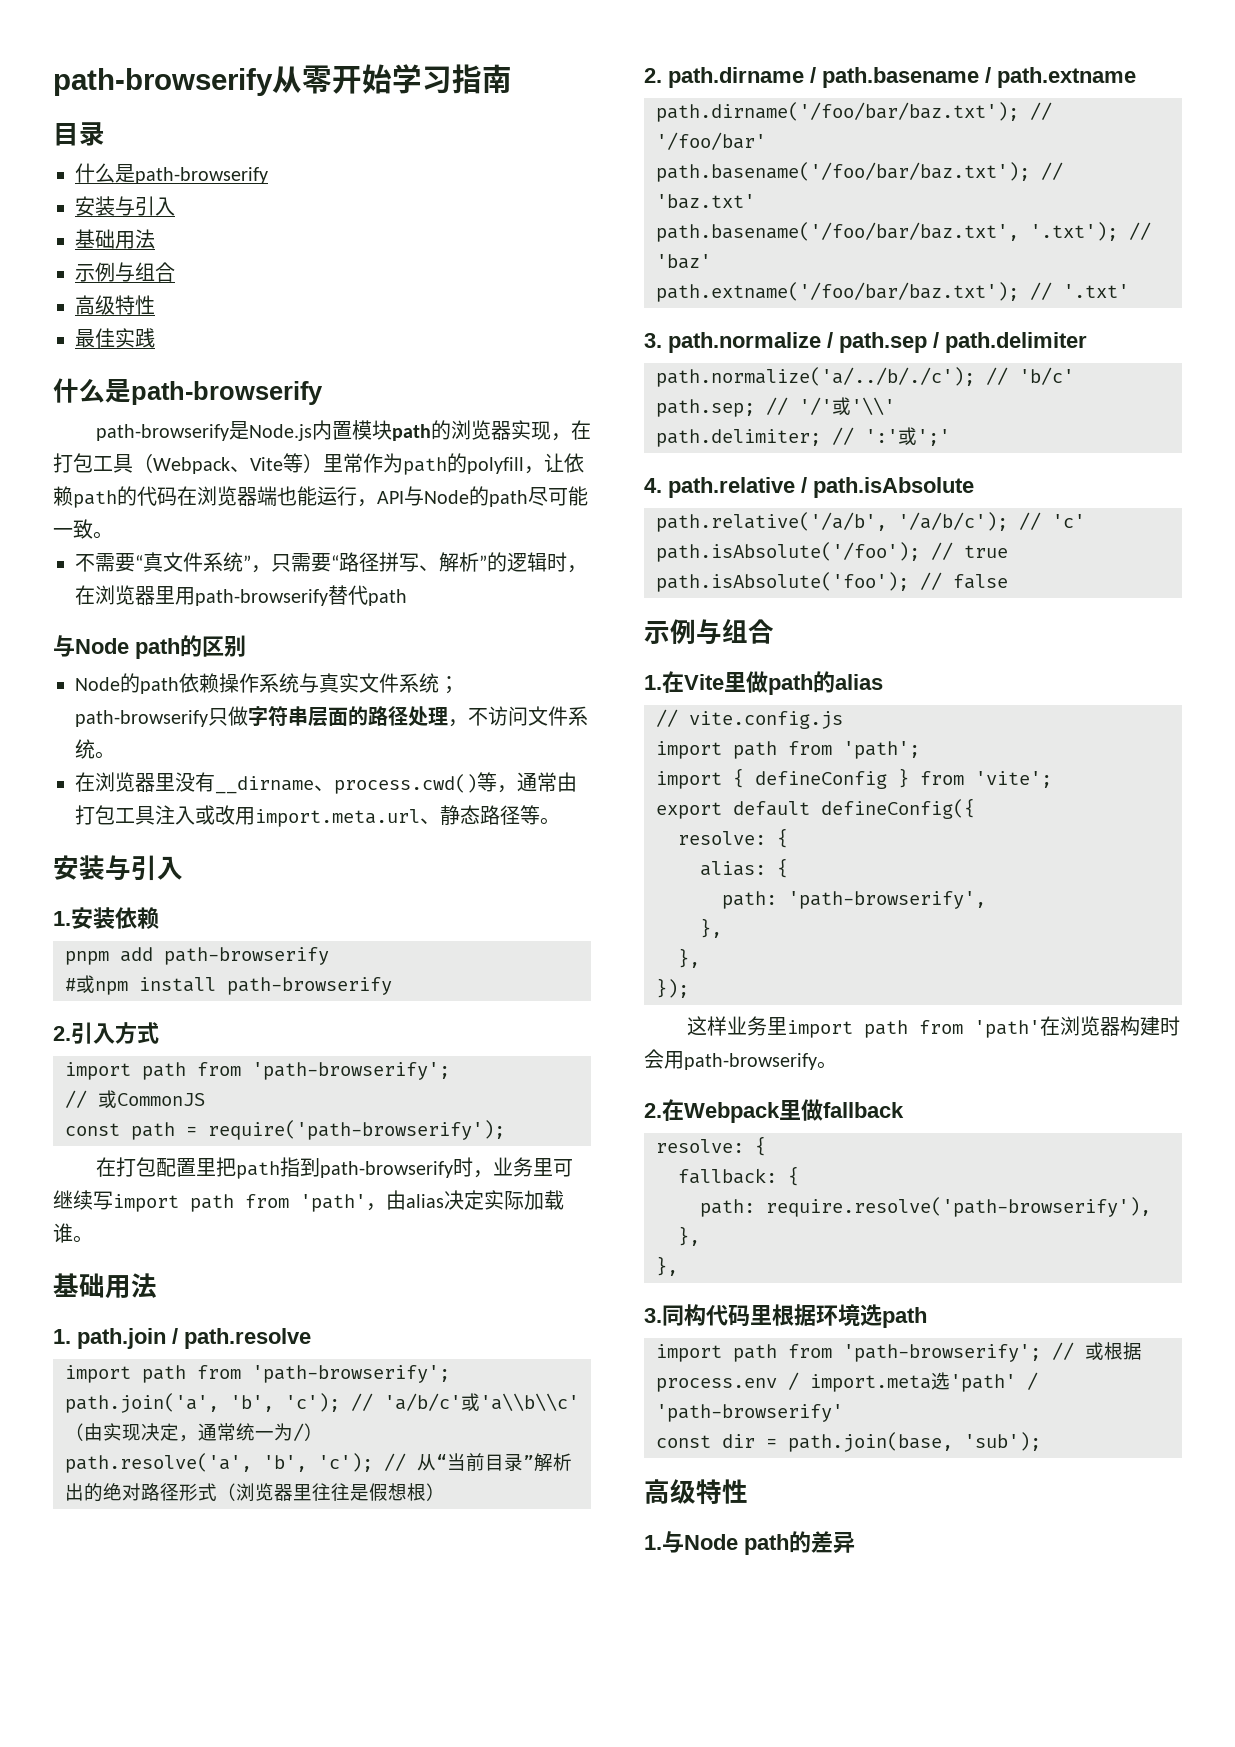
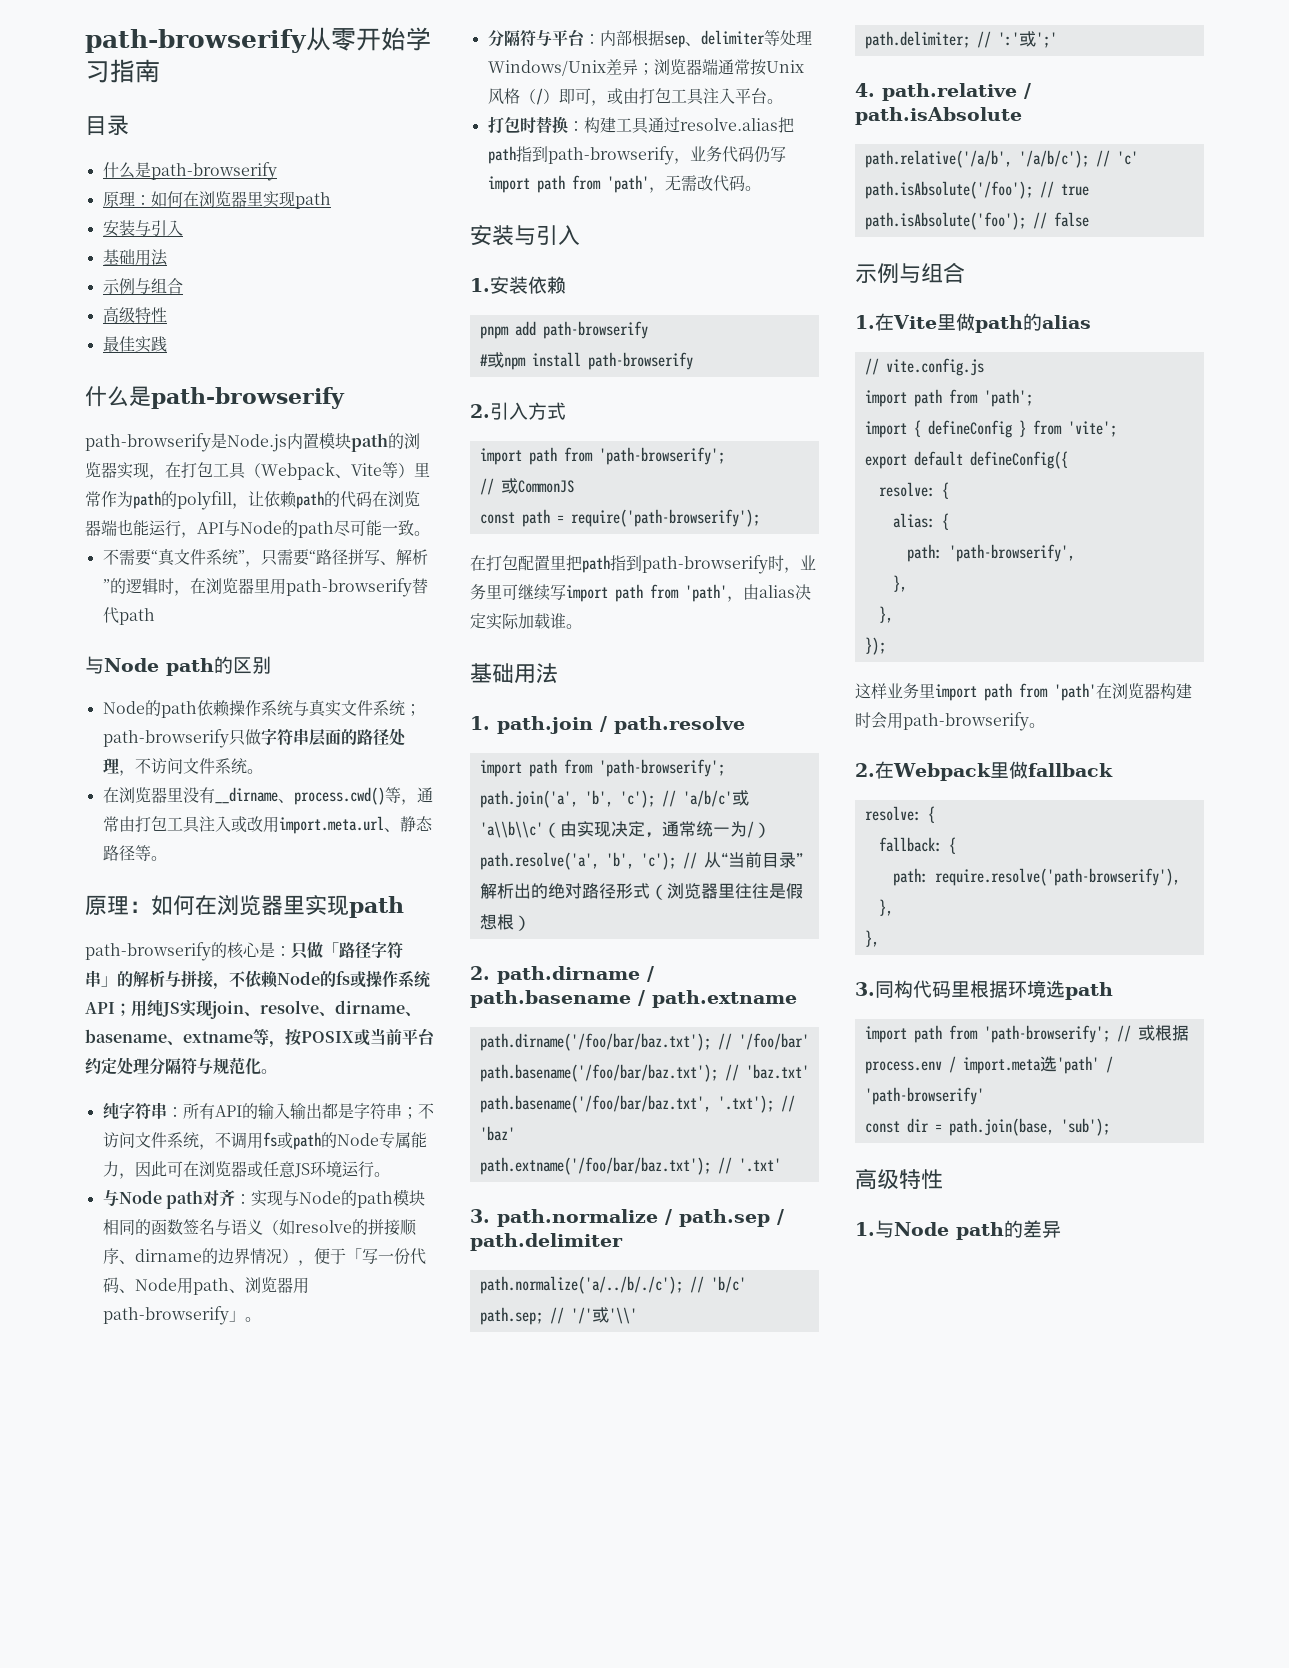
(268, 175) none -> [102,191,331,209] // 原理：如何在浏览器里实现path
(560, 821) none -> [85,895,404,918] [85,941,403,961] [85,970,431,990] [85,1000,421,1019] [85,1028,435,1048] [85,1057,277,1075] [102,1102,434,1119] [102,1132,427,1150] [102,1161,390,1179] [102,1189,425,1209] [102,1219,417,1236] [102,1248,426,1266] [102,1277,309,1295] [102,1306,261,1325] [487,29,812,48] [487,59,804,76] [487,88,783,106] [487,116,794,134] [487,146,786,165] [487,175,761,193] // 原理：如何在浏览器里实现path // path-browserify的核心是：只做「路径字符串」的解析与拼接，不依赖Node的fs或操作系统API；用纯JS实现join、resolve、dirname、basename、extname等，按POSIX或当前平台约定处理分隔符与规范化。 // 纯字符串：所有API的输入输出都是字符串；不访问文件系统，不调用fs或path的Node专属能力，因此可在浏览器或任意JS环境运行。 // 与Node path对齐：实现与Node的path模块相同的函数签名与语义（如resolve的拼接顺序、dirname的边界情况），便于「写一份代码、Node用path、浏览器用path-browserify」。 // 分隔符与平台：内部根据sep、delimiter等处理Windows/Unix差异；浏览器端通常按Unix风格（/）即可，或由打包工具注入平台。 // 打包时替换：构建工具通过resolve.alias把path指到path-browserify，业务代码仍写import path from 'path'，无需改代码。

